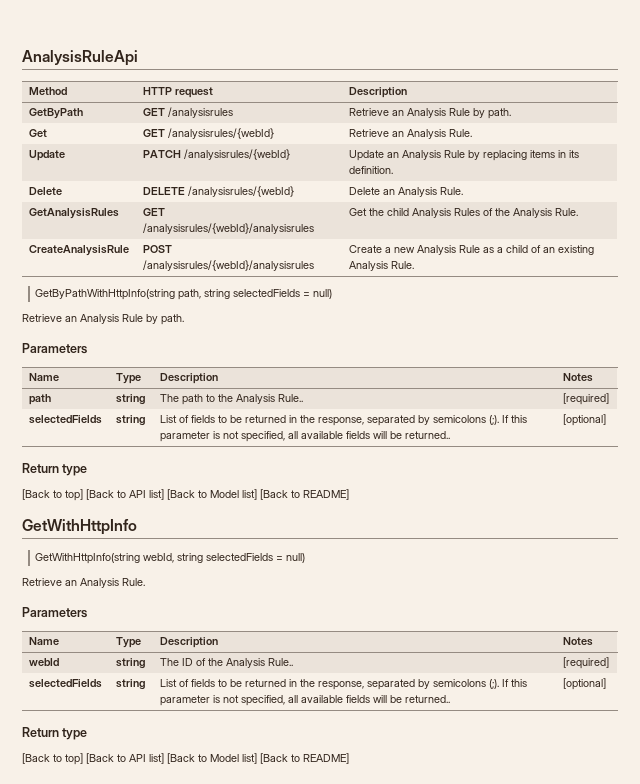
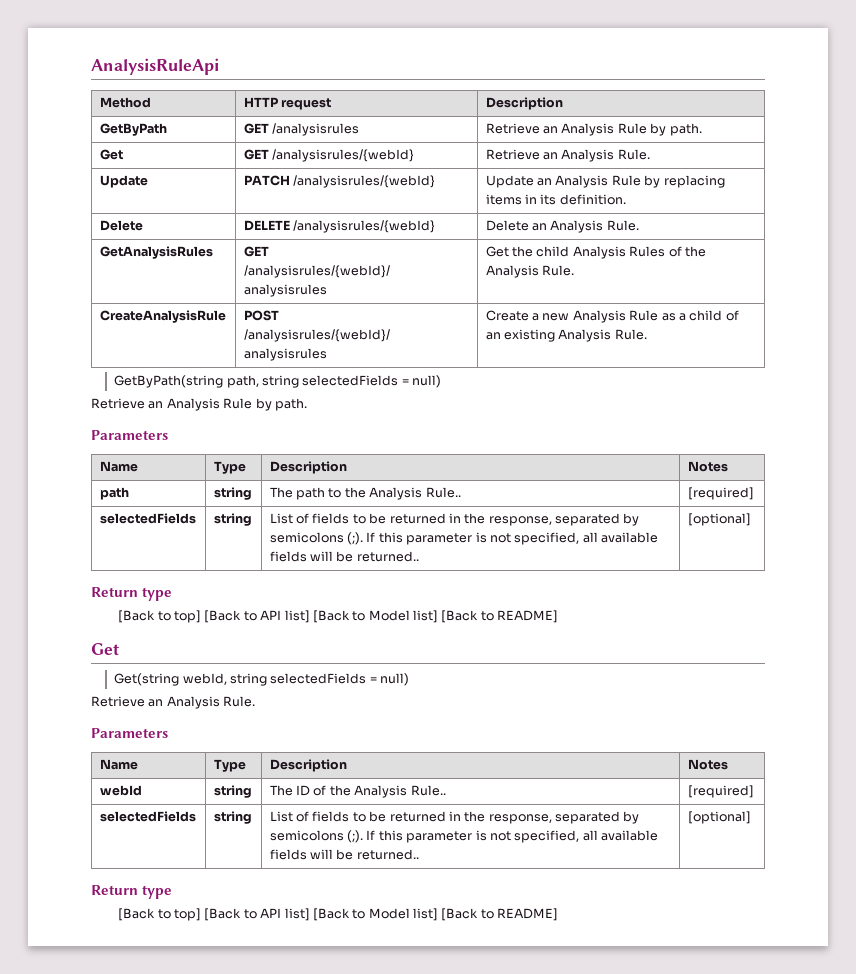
[35,289,176,300] GetByPathWithHttpInfo(string -> [114,375,224,388] GetByPath(string
[22,519,137,535] [35,553,141,564] GetWithHttpInfo // GetWithHttpInfo(string -> [91,643,119,655] [114,673,180,686] Get // Get(string

